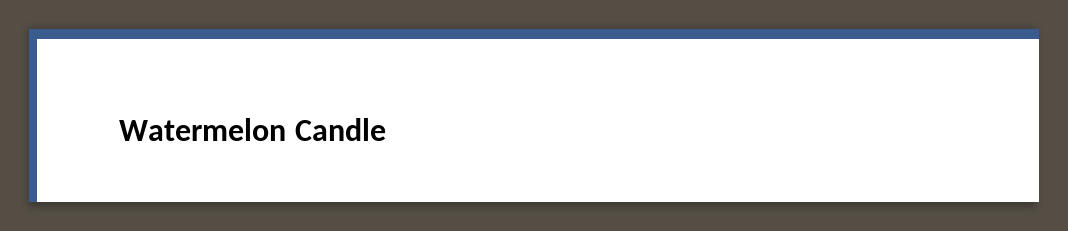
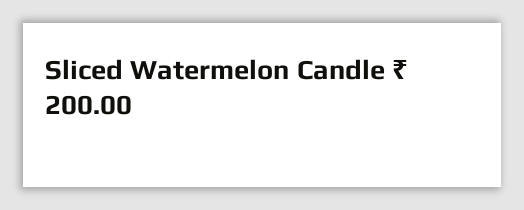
(119, 129) none -> [45,59,123,80] Sliced
(386, 129) none -> [392,59,409,79] [45,95,132,115] ₹ 200.00

